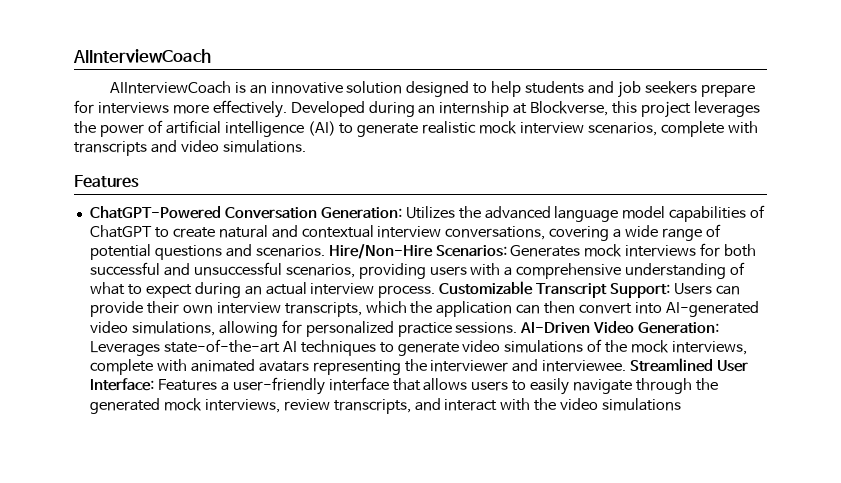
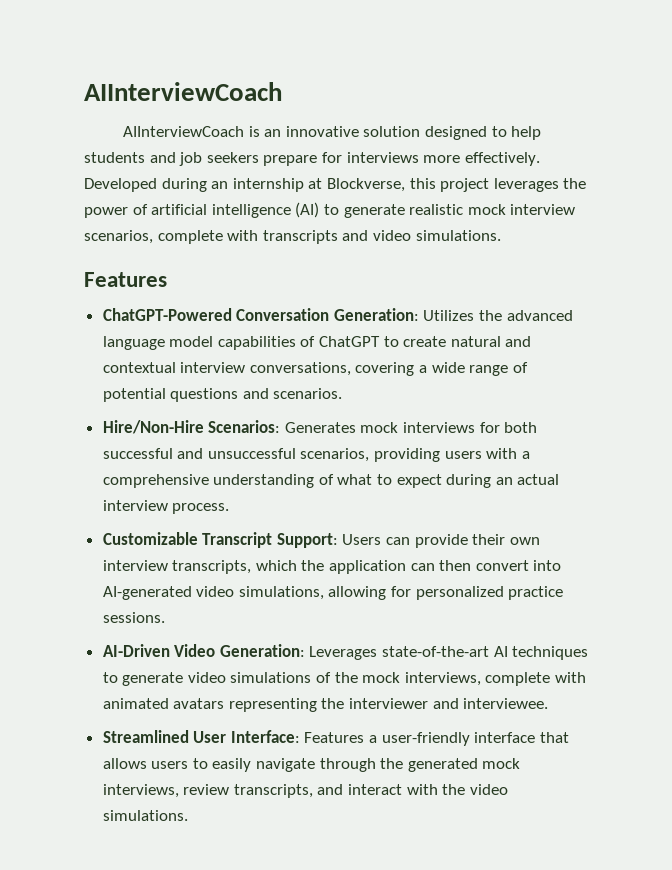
(325, 251) none -> (343, 393) //
(436, 291) none -> (230, 508) //
(518, 328) none -> (165, 617) //
(627, 366) none -> (549, 703) //
[602,398,682,411] simulations -> [102,810,188,821] simulations.

